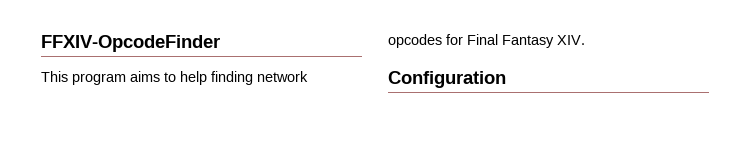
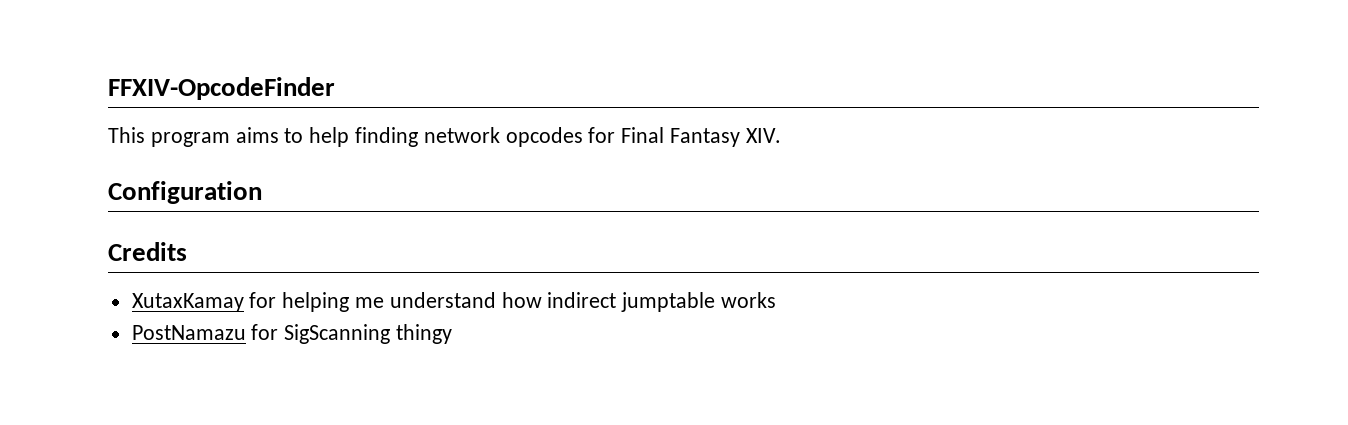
(506, 79) none -> [108,242,187,261] [131,292,777,312] [131,324,453,344] // Credits // XutaxKamay for helping me understand how indirect jumptable works // PostNamazu for SigScanning thingy

